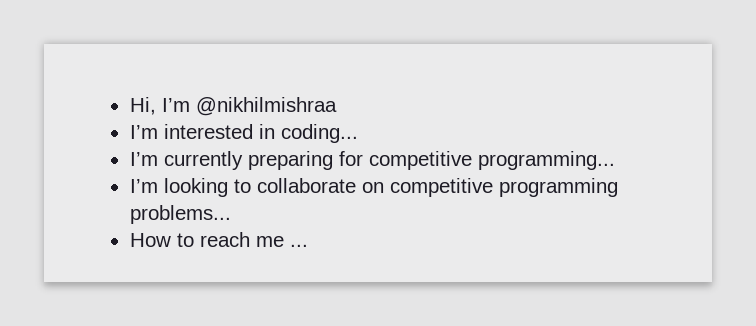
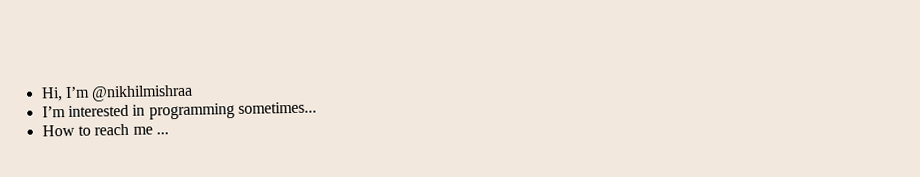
[280,124,358,143] [129,151,615,170] [129,178,618,197] [129,205,231,224] coding... // I’m currently preparing for competitive programming... // I’m looking to collaborate on competitive programming problems... -> [148,101,317,120] programming sometimes...

